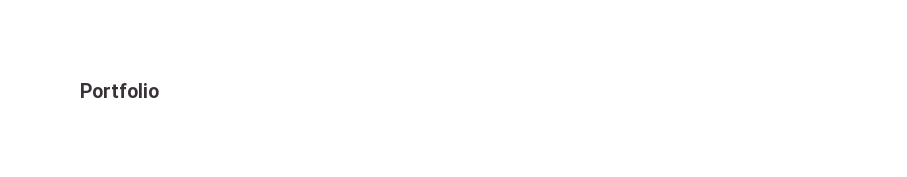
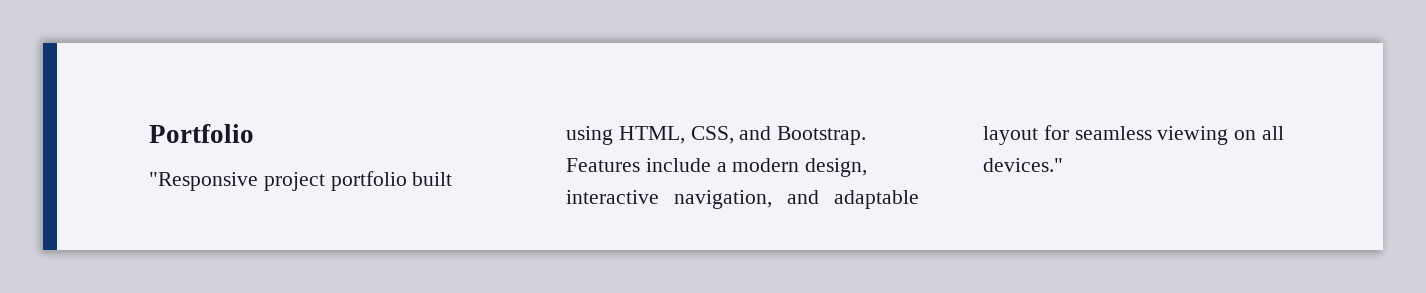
(159, 90) none -> [149,171,453,191] [566,126,867,145] [566,158,868,177] [566,190,919,209] [983,125,1285,145] [983,158,1063,172] // "Responsive project portfolio built using HTML, CSS, and Bootstrap. Features include a modern design, interactive navigation, and adaptable layout for seamless viewing on all devices."

